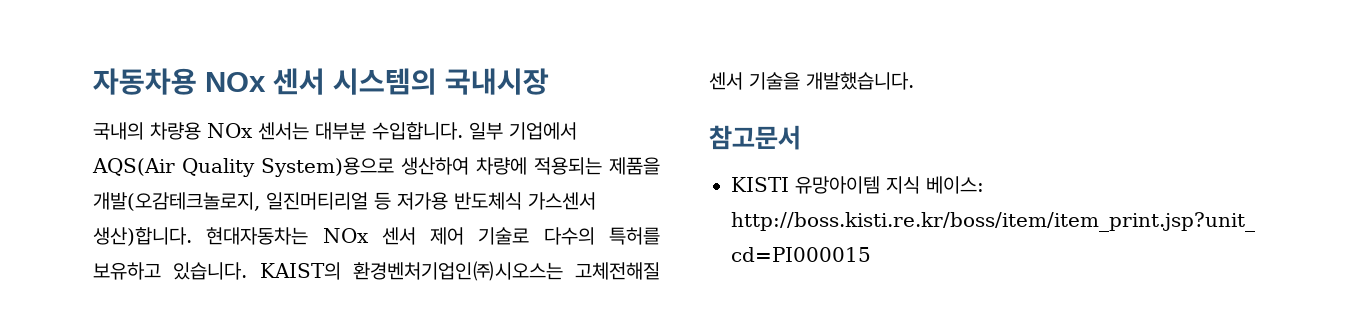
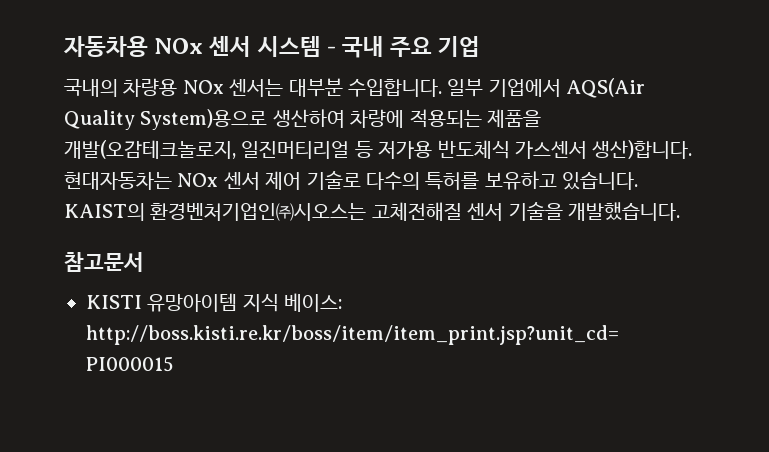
[333,68,549,95] 시스템의 국내시장 -> [256,36,481,58] 시스템 - 국내 주요 기업

